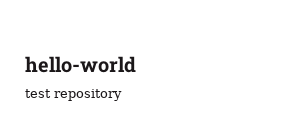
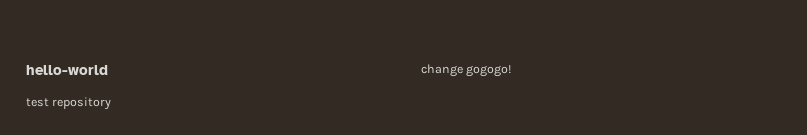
(122, 95) none -> [421,64,512,77] // change gogogo!

